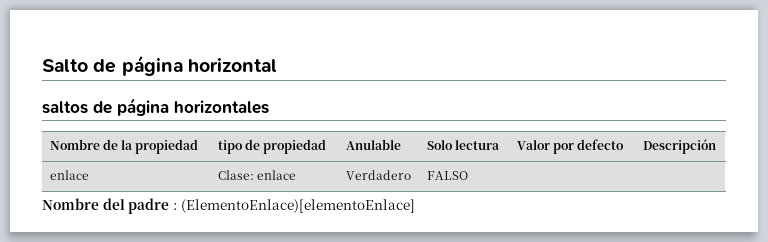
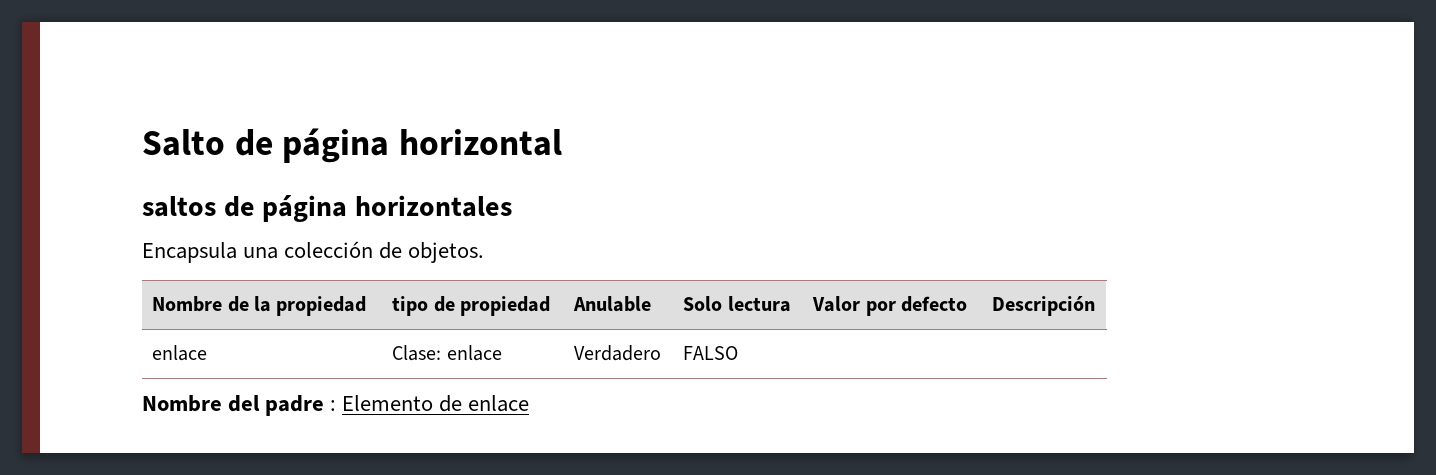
(269, 107) none -> [142,241,485,263] // Encapsula una colección de objetos.
[180,199,415,213] (ElementoEnlace)[elementoEnlace] -> [342,395,530,412] Elemento de enlace

